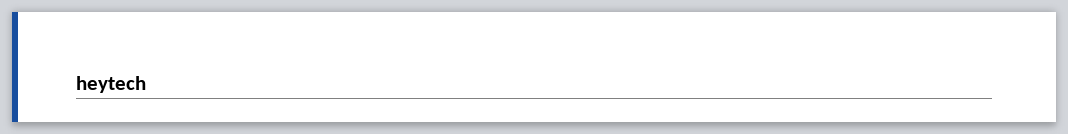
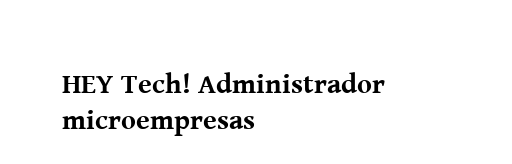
[76,76,146,93] heytech -> [62,72,386,93] [62,110,255,136] HEY Tech! Administrador microempresas

